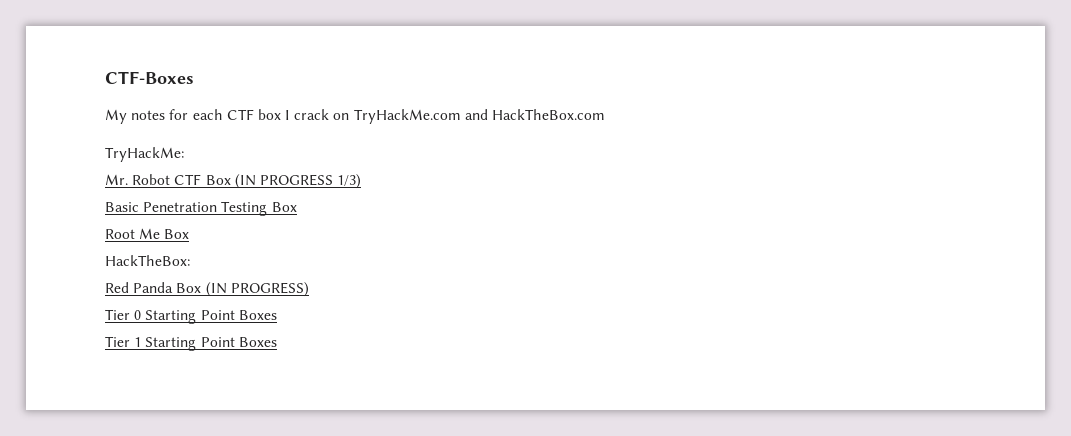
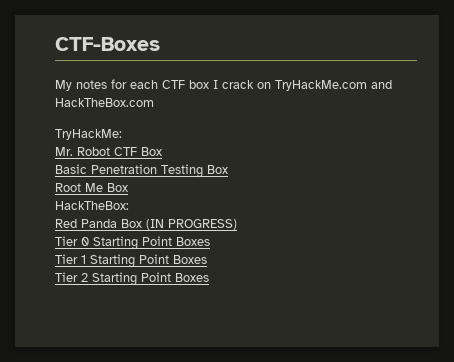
[234,174,362,189] (IN PROGRESS 1/3) -> (162, 151) none
(277, 342) none -> [55,272,209,286] // Tier 2 Starting Point Boxes

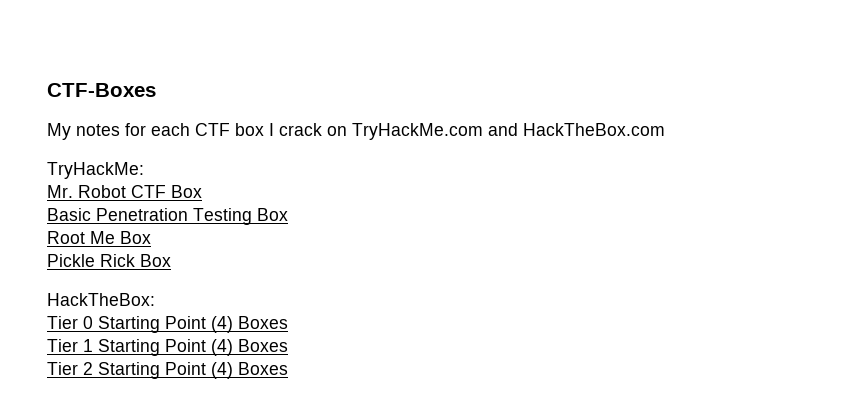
[55,201,129,210] [55,219,237,230] HackTheBox: // Red Panda Box (IN PROGRESS) -> [47,254,171,267] [47,293,155,306] Pickle Rick Box // HackTheBox:
(172, 241) none -> [211,316,233,333] (4)
(169, 259) none -> [211,339,233,356] (4)
(171, 277) none -> [211,362,233,379] (4)

